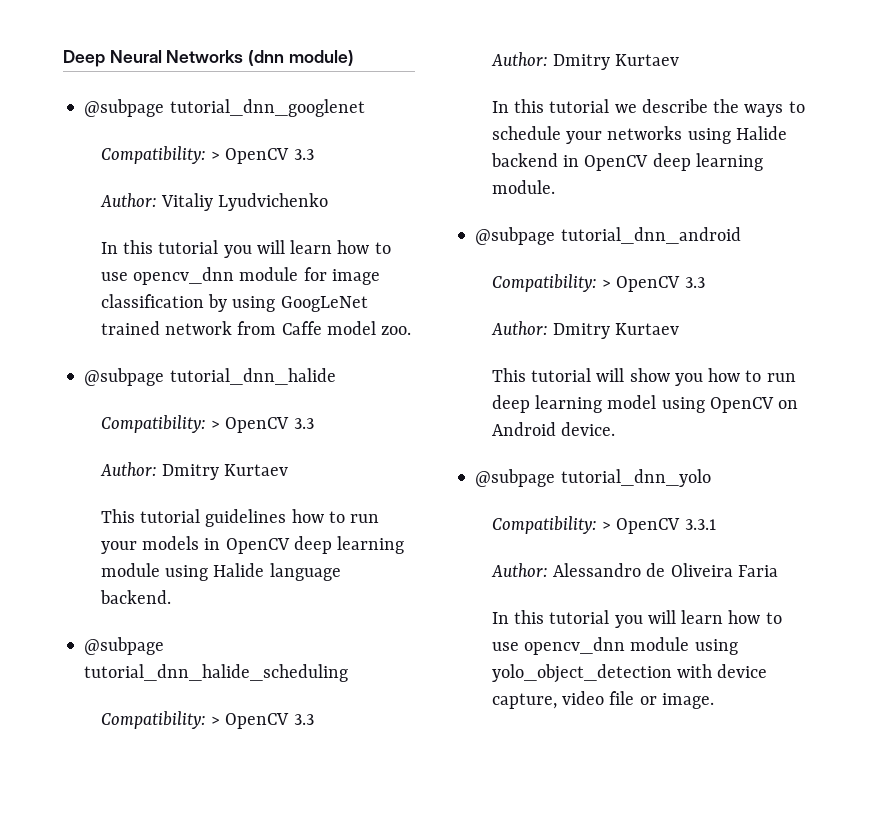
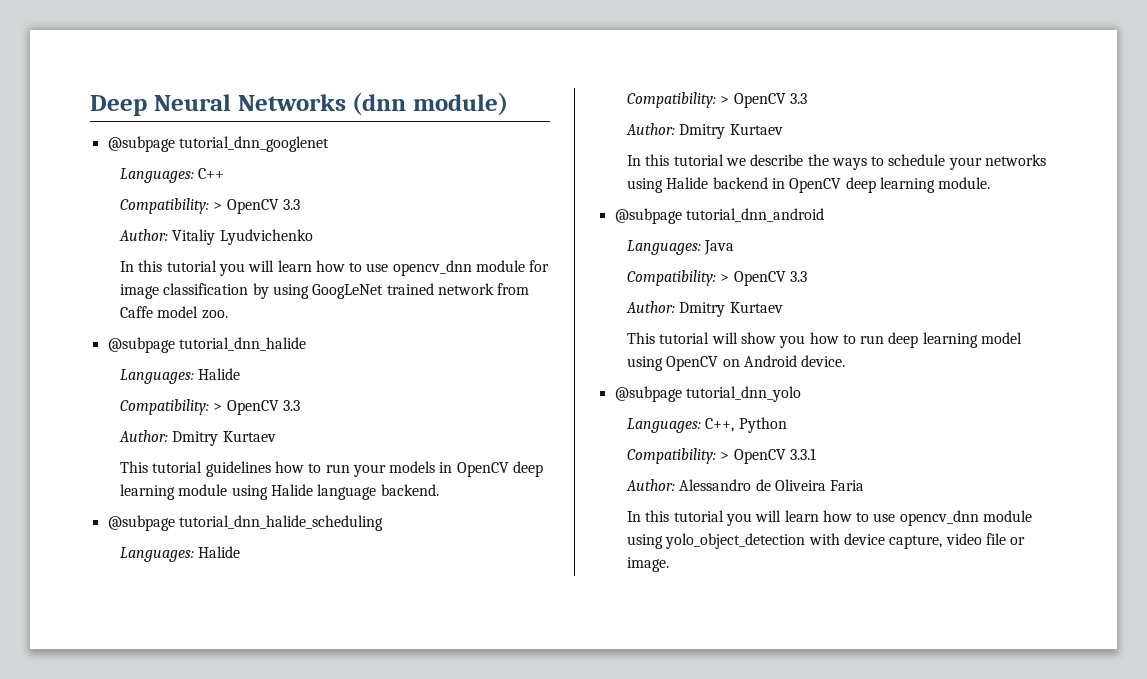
(365, 108) none -> [119,168,225,183] // Languages: C++
(336, 376) none -> [119,368,241,384] // Languages: Halide
(349, 673) none -> [119,546,241,562] // Languages: Halide
(741, 235) none -> [626,240,735,255] // Languages: Java
(711, 478) none -> [626,417,787,433] // Languages: C++, Python

